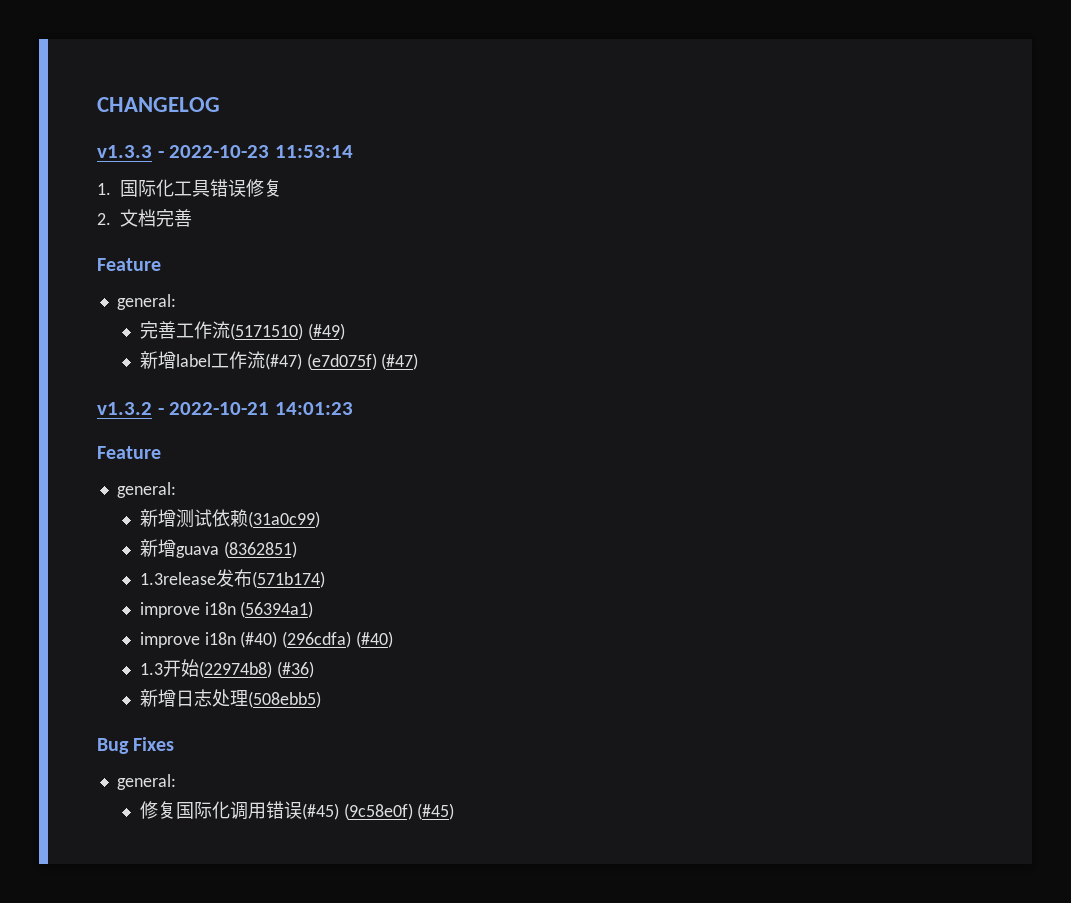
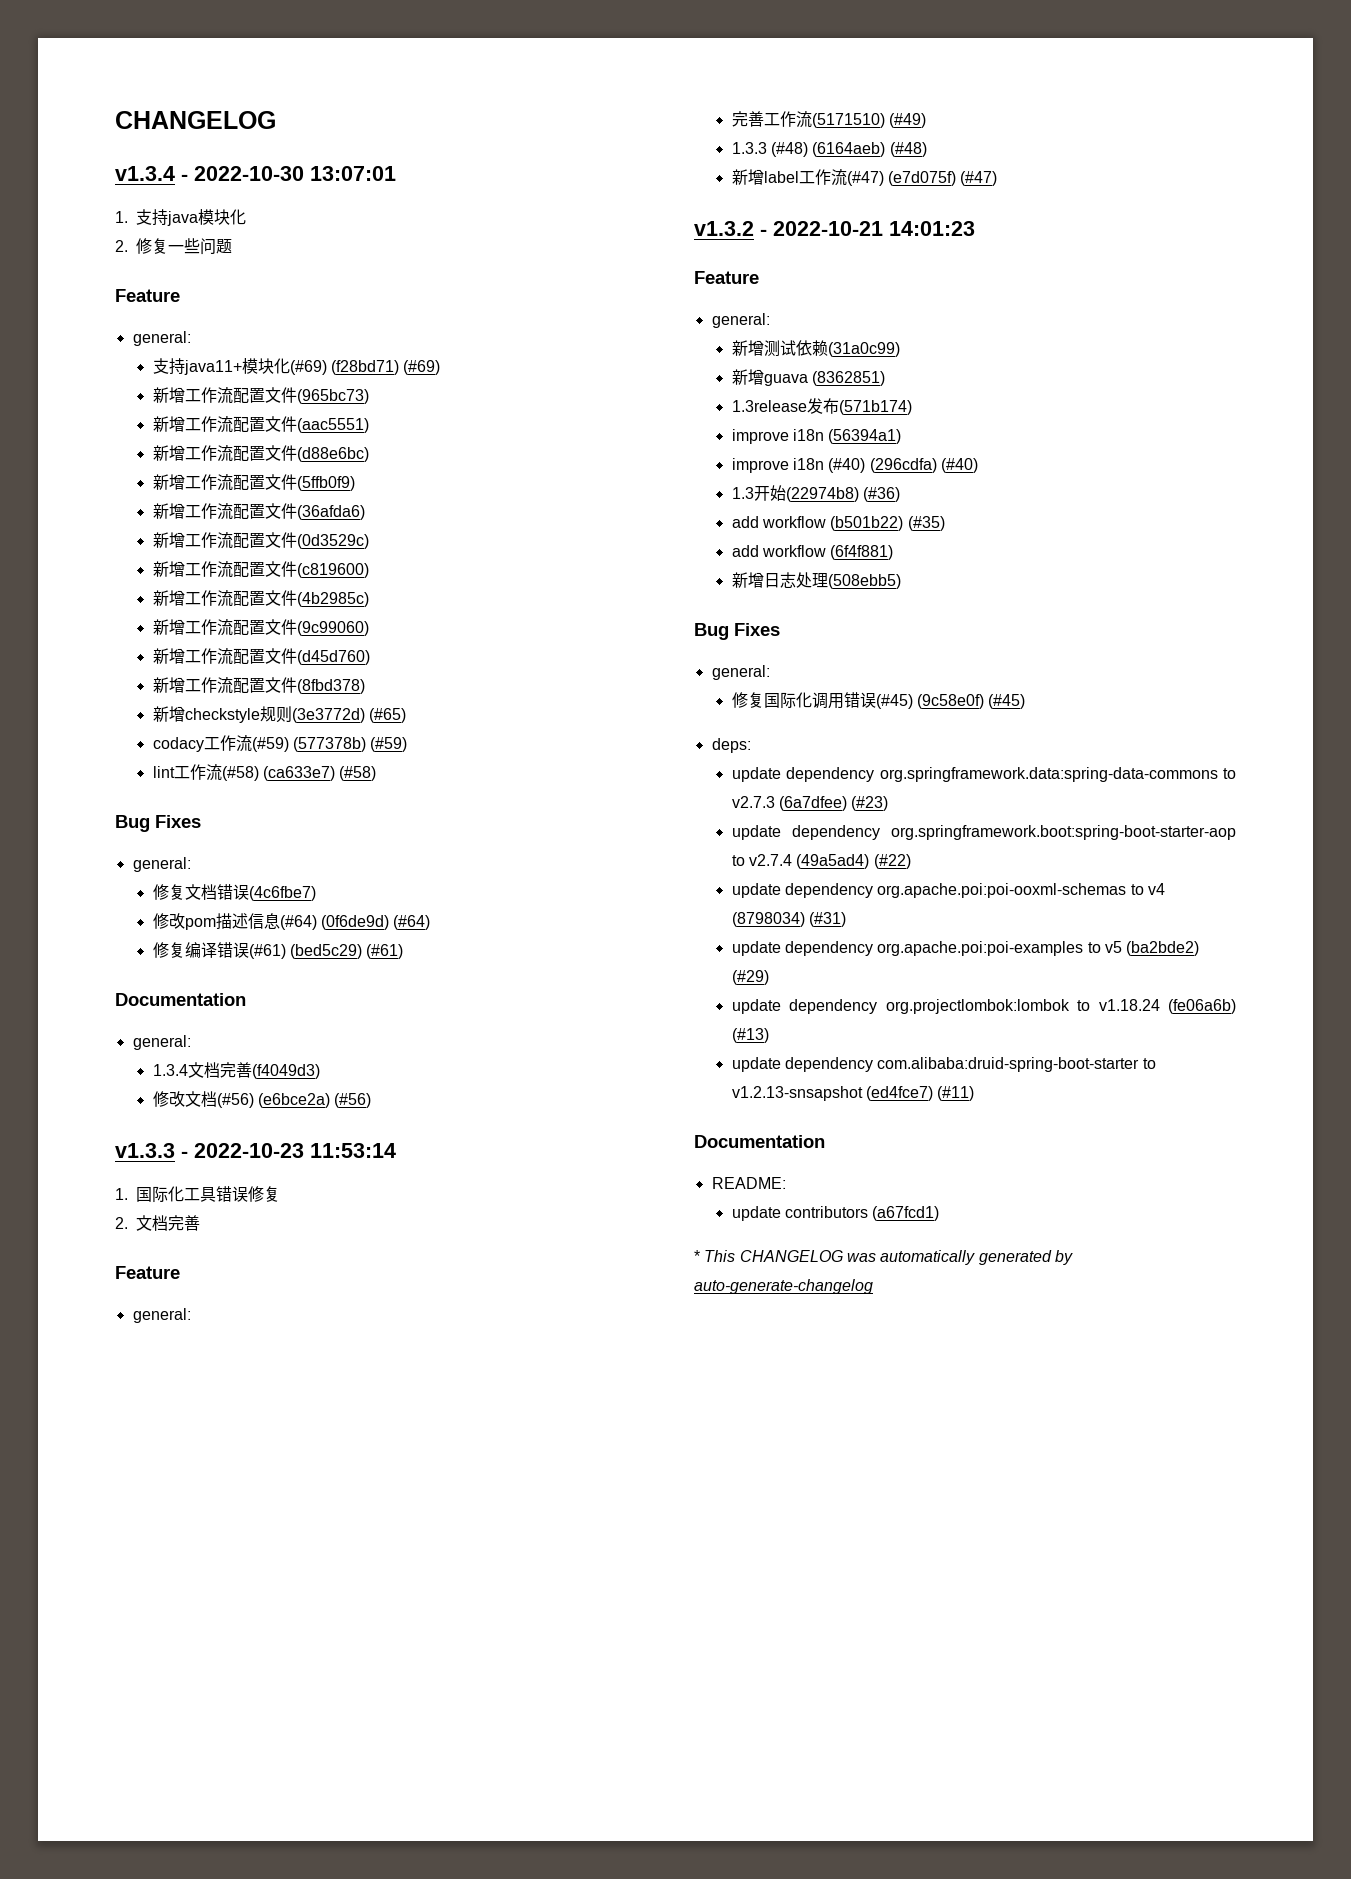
[97,97,220,112] CHANGELOG -> [115,111,276,129] [115,166,396,181] [115,209,246,226] [115,238,232,255] [115,289,180,302] [132,331,191,346] [152,358,441,375] [152,387,369,404] [152,416,369,433] [152,445,369,462] [152,474,355,491] [152,503,365,520] [152,532,369,549] [152,561,369,578] [152,590,369,607] [152,619,369,636] [152,648,370,665] [152,677,365,694] [152,706,406,723] [152,735,408,752] [152,764,377,781] [115,815,201,832] [132,857,191,872] [152,884,316,901] [152,913,431,930] [152,942,404,959] [115,993,246,1006] [132,1035,191,1050] [152,1062,320,1079] [152,1091,372,1108] CHANGELOG // v1.3.4 - 2022-10-30 13:07:01 // 1.支持java模块化 // 2.修复一些问题 // Feature // general: // 支持java11+模块化(#69) (f28bd71) (#69) // 新增工作流配置文件(965bc73) // 新增工作流配置文件(aac5551) // 新增工作流配置文件(d88e6bc) // 新增工作流配置文件(5ffb0f9) // 新增工作流配置文件(36afda6) // 新增工作流配置文件(0d3529c) // 新增工作流配置文件(c819600) // 新增工作流配置文件(4b2985c) // 新增工作流配置文件(9c99060) // 新增工作流配置文件(d45d760) // 新增工作流配置文件(8fbd378) // 新增checkstyle规则(3e3772d) (#65) // codacy工作流(#59) (577378b) (#59) // lint工作流(#58) (ca633e7) (#58) // Bug Fixes // general: // 修复文档错误(4c6fbe7) // 修改pom描述信息(#64) (0f6de9d) (#64) // 修复编译错误(#61) (bed5c29) (#61) // Documentation // general: // 1.3.4文档完善(f4049d3) // 修改文档(#56) (e6bce2a) (#56)
(345, 331) none -> [731,142,927,157] // 1.3.3 (#48) (6164aeb) (#48)
(314, 669) none -> [731,516,945,531] [731,545,894,560] // add workflow (b501b22) (#35) // add workflow (6f4f881)
(455, 811) none -> [711,738,751,753] [731,767,1236,782] [731,796,889,811] [731,825,1236,840] [731,854,911,869] [731,883,1165,898] [731,912,846,927] [731,941,1200,956] [731,970,769,985] [731,999,1236,1014] [731,1028,769,1043] [731,1057,1156,1072] [731,1086,975,1101] [694,1135,825,1148] [711,1177,786,1189] [731,1206,940,1221] [694,1250,1073,1265] [694,1279,873,1294] // deps: // update dependency org.springframework.data:spring-data-commons to v2.7.3 (6a7dfee) (#23) // update dependency org.springframework.boot:spring-boot-starter-aop to v2.7.4 (49a5ad4) (#22) // update dependency org.apache.poi:poi-ooxml-schemas to v4 (8798034) (#31) // update dependency org.apache.poi:poi-examples to v5 (ba2bde2) (#29) // update dependency org.projectlombok:lombok to v1.18.24 (fe06a6b) (#13) // update dependency com.alibaba:druid-spring-boot-starter to v1.2.13-snsapshot (ed4fce7) (#11) // Documentation // README: // update contributors (a67fcd1) // * This CHANGELOG was automatically generated by auto-generate-changelog

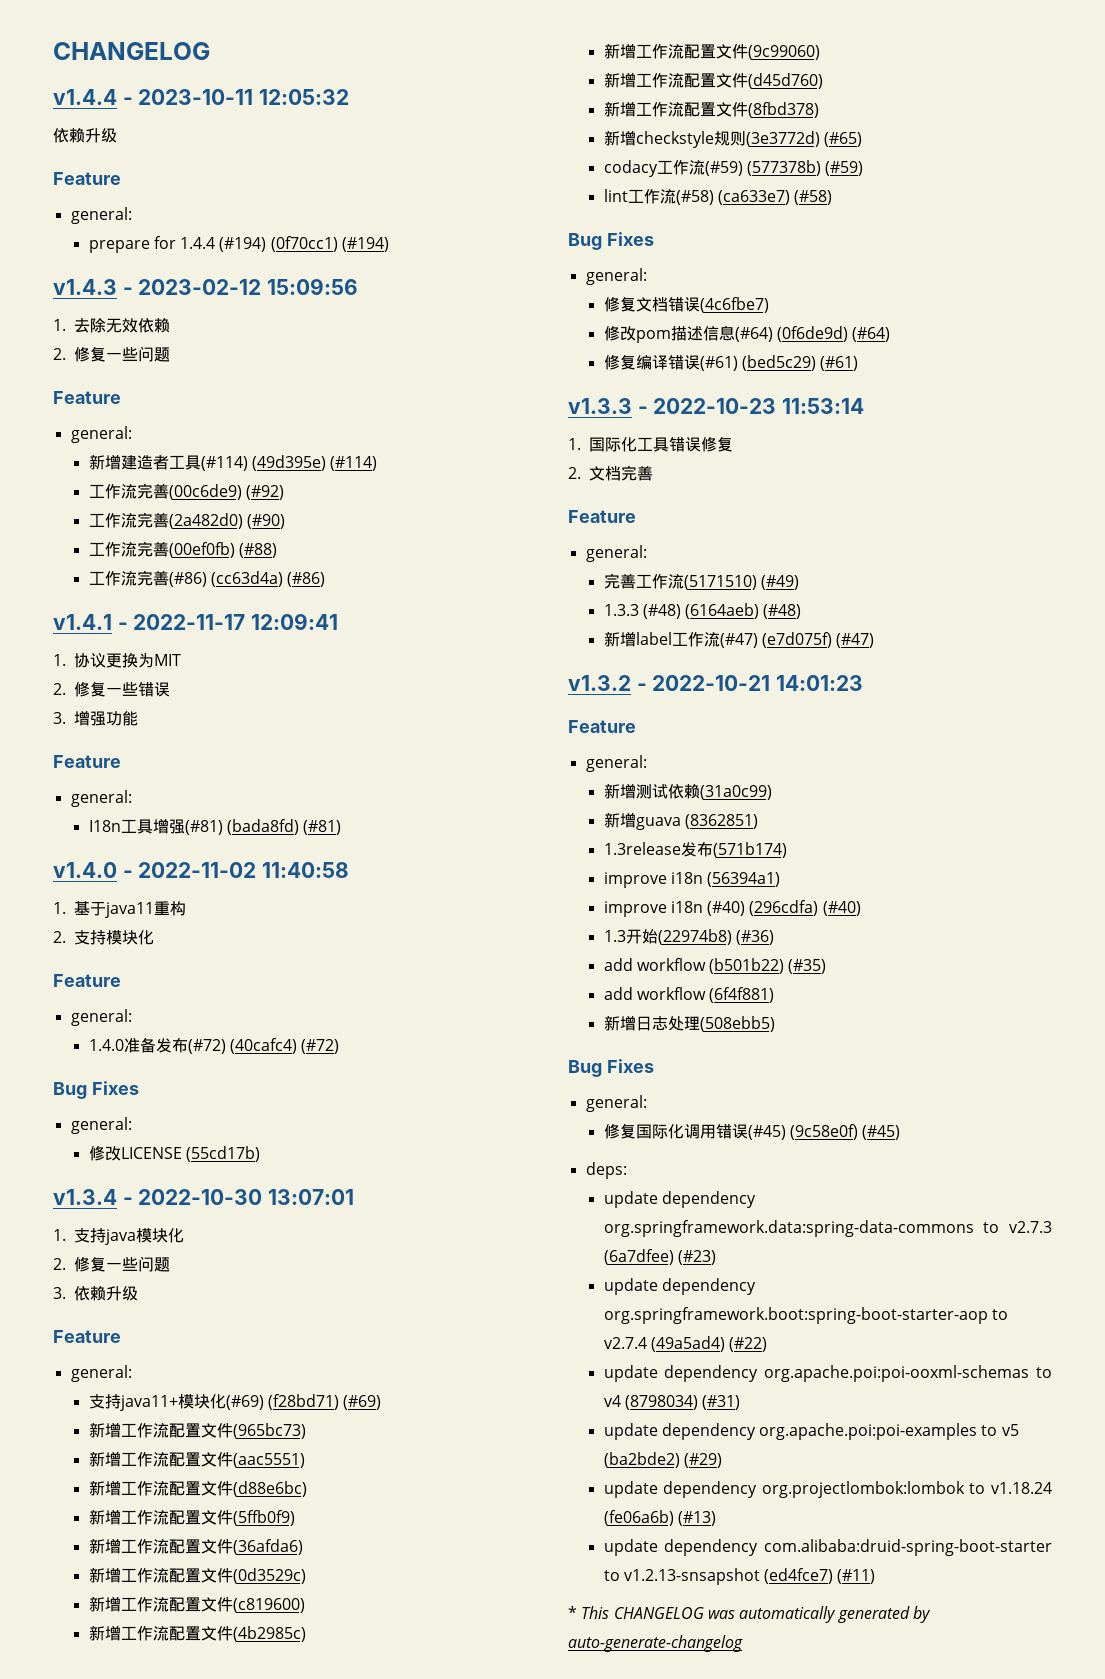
[115,111,276,129] CHANGELOG -> [53,42,210,60] [53,89,350,105] [53,128,117,143] [53,172,121,185] [70,207,132,224] [88,236,390,253] [53,278,359,295] [53,318,170,333] [53,346,170,362] [53,391,121,404] [70,426,132,443] [88,454,378,471] [88,483,284,500] [88,512,285,529] [88,541,277,558] [88,570,326,587] [53,613,339,630] [53,653,181,668] [53,681,170,697] [53,710,138,726] [53,755,121,768] [70,790,132,807] [88,818,342,835] [53,862,350,878] [53,901,186,918] [53,930,154,945] [53,974,121,987] [70,1009,132,1026] [88,1037,340,1054] [53,1081,139,1099] [70,1117,132,1134] [88,1145,260,1162] CHANGELOG // v1.4.4 - 2023-10-11 12:05:32 // 依赖升级 // Feature // general: // prepare for 1.4.4 (#194) (0f70cc1) (#194) // v1.4.3 - 2023-02-12 15:09:56 // 1.去除无效依赖 // 2.修复一些问题 // Feature // general: // 新增建造者工具(#114) (49d395e) (#114) // 工作流完善(00c6de9) (#92) // 工作流完善(2a482d0) (#90) // 工作流完善(00ef0fb) (#88) // 工作流完善(#86) (cc63d4a) (#86) // v1.4.1 - 2022-11-17 12:09:41 // 1.协议更换为MIT // 2.修复一些错误 // 3.增强功能 // Feature // general: // I18n工具增强(#81) (bada8fd) (#81) // v1.4.0 - 2022-11-02 11:40:58 // 1.基于java11重构 // 2.支持模块化 // Feature // general: // 1.4.0准备发布(#72) (40cafc4) (#72) // Bug Fixes // general: // 修改LICENSE (55cd17b)
(232, 246) none -> [53,1286,138,1301] // 3.依赖升级
[115,993,246,1006] [132,1035,191,1050] [152,1062,320,1079] [152,1091,372,1108] // Documentation // general: // 1.3.4文档完善(f4049d3) // 修改文档(#56) (e6bce2a) (#56) -> (859, 363) none
[694,1135,825,1148] [711,1177,786,1189] [731,1206,940,1221] // Documentation // README: // update contributors (a67fcd1) -> (876, 1576) none

